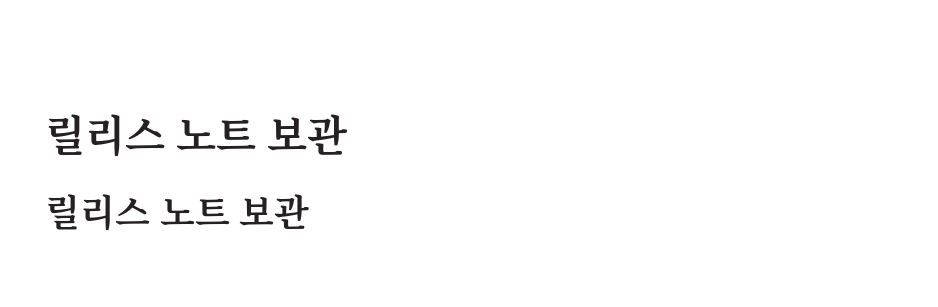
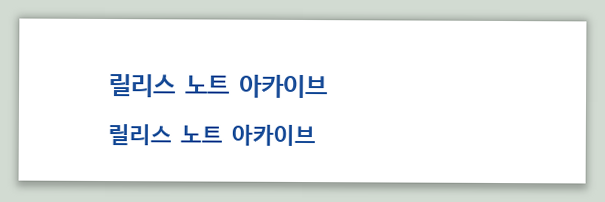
[45,114,349,157] [45,194,310,231] 릴리스 노트 보관 // 릴리스 노트 보관 -> [109,74,328,99] [108,124,316,147] 릴리스 노트 아카이브 // 릴리스 노트 아카이브

